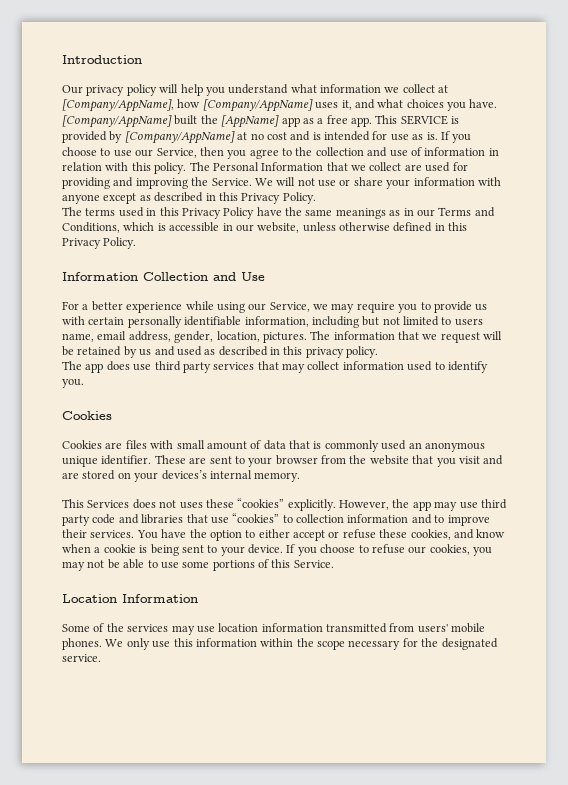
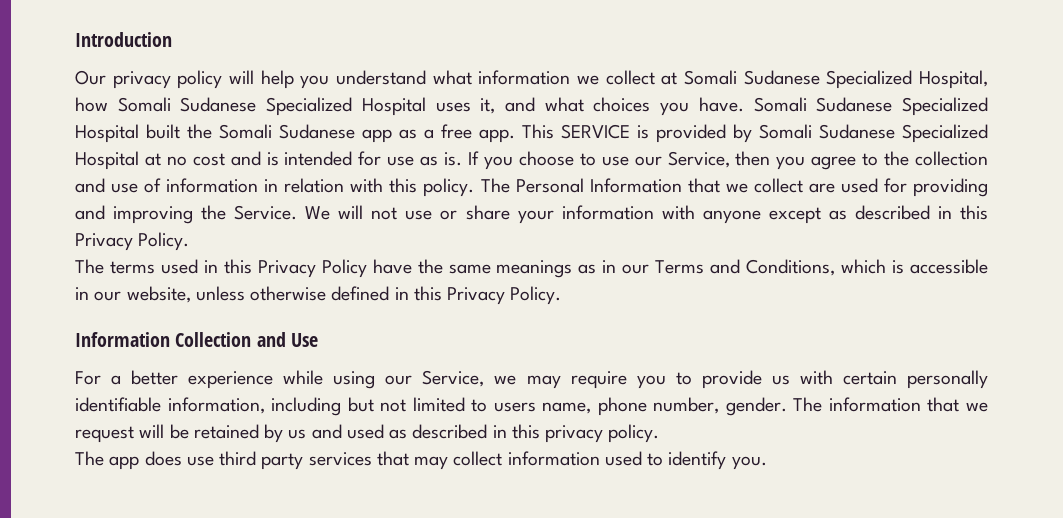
[62,99,313,112] [Company/AppName], how [Company/AppName] -> [683,70,988,89] [75,97,426,116] Somali Sudanese Specialized Hospital, how Somali Sudanese Specialized Hospital
[62,115,280,128] [Company/AppName] built the [AppName] -> [753,97,988,116] [75,124,355,143] Somali Sudanese Specialized Hospital built the Somali Sudanese
[124,131,235,144] [Company/AppName] -> [759,124,988,143] [75,151,139,170] Somali Sudanese Specialized Hospital
[97,331,307,343] email address, gender, location, pictures. -> [597,397,787,416] phone number, gender.
[62,411,112,420] [62,440,485,452] [62,455,504,467] [62,470,301,482] [62,498,507,511] [62,513,490,526] [62,529,506,541] [62,544,492,556] [62,559,334,571] [62,594,198,603] [62,623,486,635] [62,638,498,650] [62,654,101,662] // Cookies // Cookies are files with small amount of data that is commonly used an anonymous unique identifier. These are sent to your browser from the website that you visit and are stored on your devices’s internal memory. // This Services does not uses these “cookies” explicitly. However, the app may use third party code and libraries that use “cookies” to collection information and to improve their services. You have the option to either accept or refuse these cookies, and know when a cookie is being sent to your device. If you choose to refuse our cookies, you may not be able to use some portions of this Service. // Location Information // Some of the services may use location information transmitted from users' mobile phones. We only use this information within the scope necessary for the designated service. -> (767, 463) none

